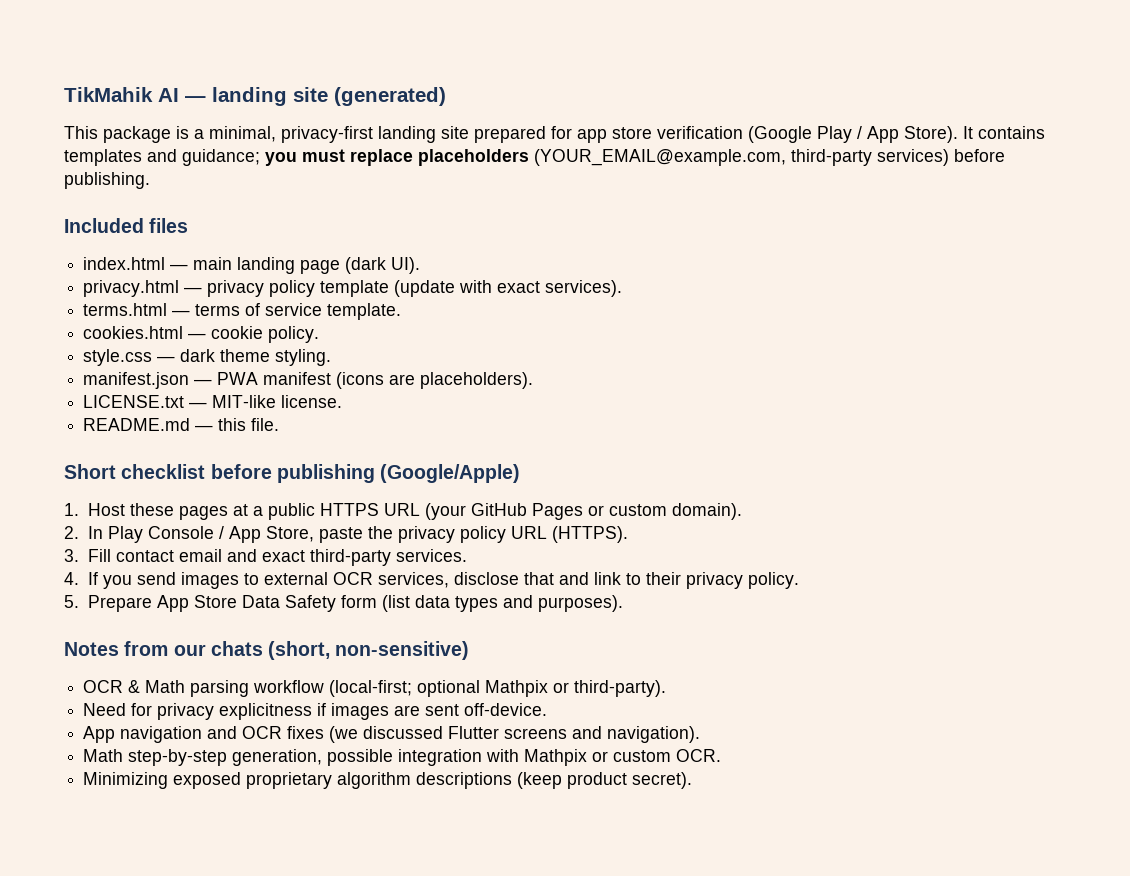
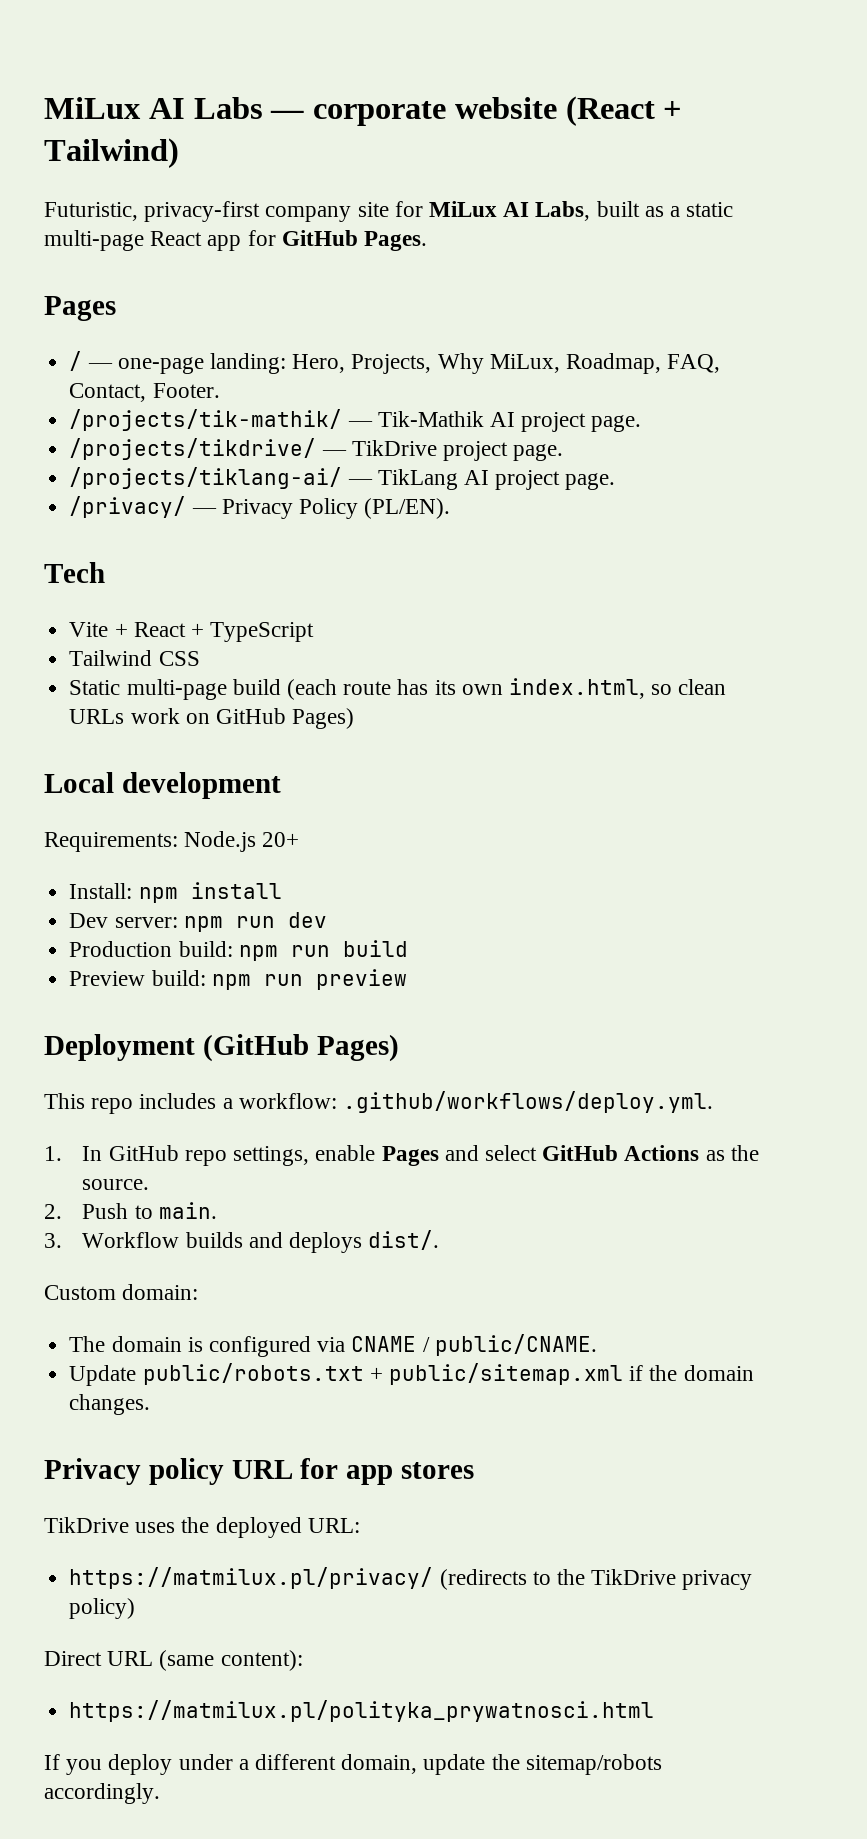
[64,87,446,106] [64,126,1045,143] [64,149,1005,166] [64,172,150,189] [64,218,189,233] [83,257,421,274] [83,280,623,297] [83,303,402,320] [83,326,320,343] [83,349,332,366] [83,372,534,389] [83,395,343,408] [83,418,280,431] [64,464,521,483] [64,503,742,520] [64,526,628,543] [64,549,467,566] [64,572,799,589] [64,595,623,612] [64,641,470,660] [83,680,667,697] [83,703,548,720] [83,726,701,743] [83,749,722,766] [83,772,693,789] TikMahik AI — landing site (generated) // This package is a minimal, privacy-first landing site prepared for app store verification (Google Play / App Store). It contains templates and guidance; you must replace placeholders (YOUR_EMAIL@example.com, third-party services) before publishing. // Included files // index.html — main landing page (dark UI). // privacy.html — privacy policy template (update with exact services). // terms.html — terms of service template. // cookies.html — cookie policy. // style.css — dark theme styling. // manifest.json — PWA manifest (icons are placeholders). // LICENSE.txt — MIT-like license. // README.md — this file. // Short checklist before publishing (Google/Apple) // 1. Host these pages at a public HTTPS URL (your GitHub Pages or custom domain). // 2. In Play Console / App Store, paste the privacy policy URL (HTTPS). // 3. Fill contact email and exact third-party services. // 4. If you send images to external OCR services, disclose that and link to their privacy policy. // 5. Prepare App Store Data Safety form (list data types and purposes). // Notes from our chats (short, non-sensitive) // OCR & Math parsing workflow (local-first; optional Mathpix or third-party). // Need for privacy explicitness if images are sent off-device. // App navigation and OCR fixes (we discussed Flutter screens and navigation). // Math step-by-step generation, possible integration with Mathpix or custom OCR. // Minimizing exposed proprietary algorithm descriptions (keep product secret). -> [44,96,683,126] [44,138,179,168] [44,201,734,222] [44,230,428,251] [44,296,116,321] [69,351,721,374] [69,383,220,402] [69,409,642,432] [69,438,564,461] [69,467,616,490] [69,496,451,519] [44,562,105,583] [69,622,315,642] [69,650,200,666] [69,678,727,700] [69,708,355,729] [44,772,281,799] [44,831,300,852] [69,882,282,903] [69,912,327,932] [69,940,408,961] [69,969,407,990] [44,1034,399,1062] [44,1091,714,1114] [44,1145,759,1166] [82,1179,150,1190] [44,1202,217,1219] [44,1230,440,1253] [44,1284,199,1300] [69,1334,597,1357] [69,1363,754,1386] [69,1394,151,1415] [44,1458,475,1485] [44,1517,360,1538] [69,1567,753,1590] [69,1598,136,1619] [44,1650,303,1671] [69,1700,655,1722] [44,1754,662,1775] [44,1783,160,1804] MiLux AI Labs — corporate website (React + Tailwind) // Futuristic, privacy-first company site for MiLux AI Labs, built as a static multi-page React app for GitHub Pages. // Pages // / — one-page landing: Hero, Projects, Why MiLux, Roadmap, FAQ, Contact, Footer. // /projects/tik-mathik/ — Tik‑Mathik AI project page. // /projects/tikdrive/ — TikDrive project page. // /projects/tiklang-ai/ — TikLang AI project page. // /privacy/ — Privacy Policy (PL/EN). // Tech // Vite + React + TypeScript // Tailwind CSS // Static multi-page build (each route has its own index.html, so clean URLs work on GitHub Pages) // Local development // Requirements: Node.js 20+ // Install: npm install // Dev server: npm run dev // Production build: npm run build // Preview build: npm run preview // Deployment (GitHub Pages) // This repo includes a workflow: .github/workflows/deploy.yml. // 1. In GitHub repo settings, enable Pages and select GitHub Actions as the source. // 2. Push to main. // 3. Workflow builds and deploys dist/. // Custom domain: // The domain is configured via CNAME / public/CNAME. // Update public/robots.txt + public/sitemap.xml if the domain changes. // Privacy policy URL for app stores // TikDrive uses the deployed URL: // https://matmilux.pl/privacy/ (redirects to the TikDrive privacy policy) // Direct URL (same content): // https://matmilux.pl/polityka_prywatnosci.html // If you deploy under a different domain, update the sitemap/robots accordingly.

